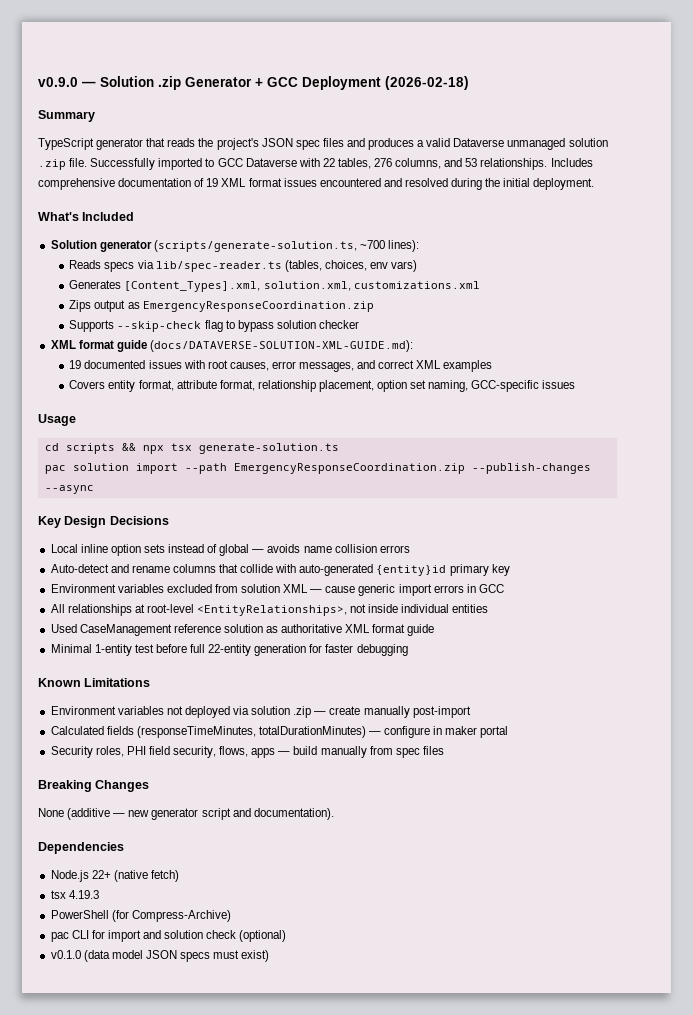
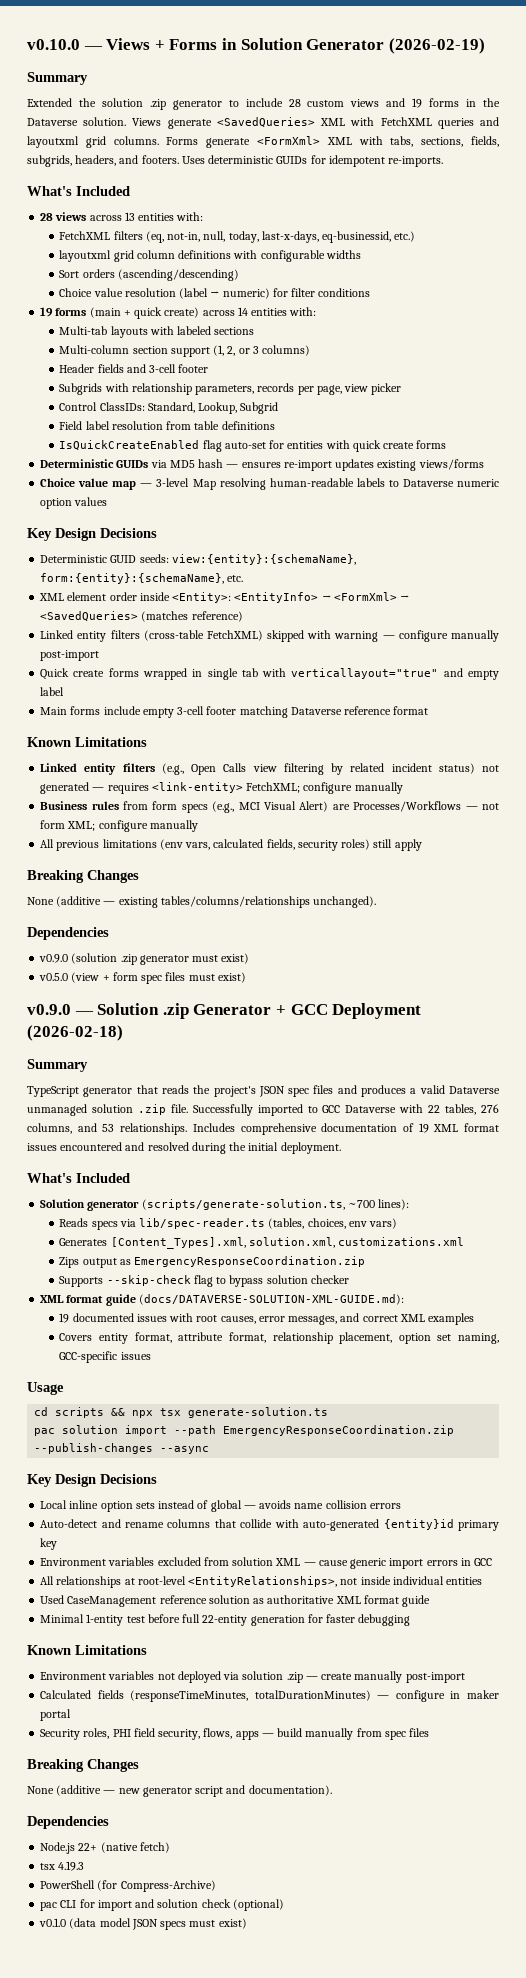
(38, 82) none -> [27,38,485,54] [27,72,88,85] [27,98,501,110] [27,117,500,129] [27,136,500,148] [27,155,444,167] [27,186,130,196] [40,212,204,221] [59,231,416,243] [59,250,361,262] [59,269,239,281] [59,288,371,299] [40,307,317,319] [59,326,255,338] [59,345,311,357] [59,364,209,373] [59,383,402,395] [59,402,279,414] [59,421,275,430] [59,440,447,452] [40,459,484,471] [40,478,499,490] [40,497,108,509] [27,528,157,541] [40,554,356,565] [40,573,244,584] [39,592,410,603] [40,611,243,622] [40,630,500,642] [40,650,100,661] [40,668,499,680] [40,687,65,696] [40,706,429,718] [27,737,147,747] [40,763,500,775] [40,782,403,794] [40,801,499,813] [40,820,198,832] [40,839,422,851] [27,870,139,883] [27,896,377,908] [27,927,109,940] [39,953,250,965] [39,972,246,984] v0.10.0 — Views + Forms in Solution Generator (2026-02-19) // Summary // Extended the solution .zip generator to include 28 custom views and 19 forms in the Dataverse solution. Views generate <SavedQueries> XML with FetchXML queries and layoutxml grid columns. Forms generate <FormXml> XML with tabs, sections, fields, subgrids, headers, and footers. Uses deterministic GUIDs for idempotent re-imports. // What's Included // 28 views across 13 entities with: // FetchXML filters (eq, not-in, null, today, last-x-days, eq-businessid, etc.) // layoutxml grid column definitions with configurable widths // Sort orders (ascending/descending) // Choice value resolution (label → numeric) for filter conditions // 19 forms (main + quick create) across 14 entities with: // Multi-tab layouts with labeled sections // Multi-column section support (1, 2, or 3 columns) // Header fields and 3-cell footer // Subgrids with relationship parameters, records per page, view picker // Control ClassIDs: Standard, Lookup, Subgrid // Field label resolution from table definitions // IsQuickCreateEnabled flag auto-set for entities with quick create forms // Deterministic GUIDs via MD5 hash — ensures re-import updates existing views/forms // Choice value map — 3-level Map resolving human-readable labels to Dataverse numeric option values // Key Design Decisions // Deterministic GUID seeds: view:{entity}:{schemaName}, form:{entity}:{schemaName}, etc. // XML element order inside <Entity>: <EntityInfo> → <FormXml> → <SavedQueries> (matches reference) // Linked entity filters (cross-table FetchXML) skipped with warning — configure manually post-import // Quick create forms wrapped in single tab with verticallayout="true" and empty label // Main forms include empty 3-cell footer matching Dataverse reference format // Known Limitations // Linked entity filters (e.g., Open Calls view filtering by related incident status) not generated — requires <link-entity> FetchXML; configure manually // Business rules from form specs (e.g., MCI Visual Alert) are Processes/Workflows — not form XML; configure manually // All previous limitations (env vars, calculated fields, security roles) still apply // Breaking Changes // None (additive — existing tables/columns/relationships unchanged). // Dependencies // v0.9.0 (solution .zip generator must exist) // v0.5.0 (view + form spec files must exist) //

